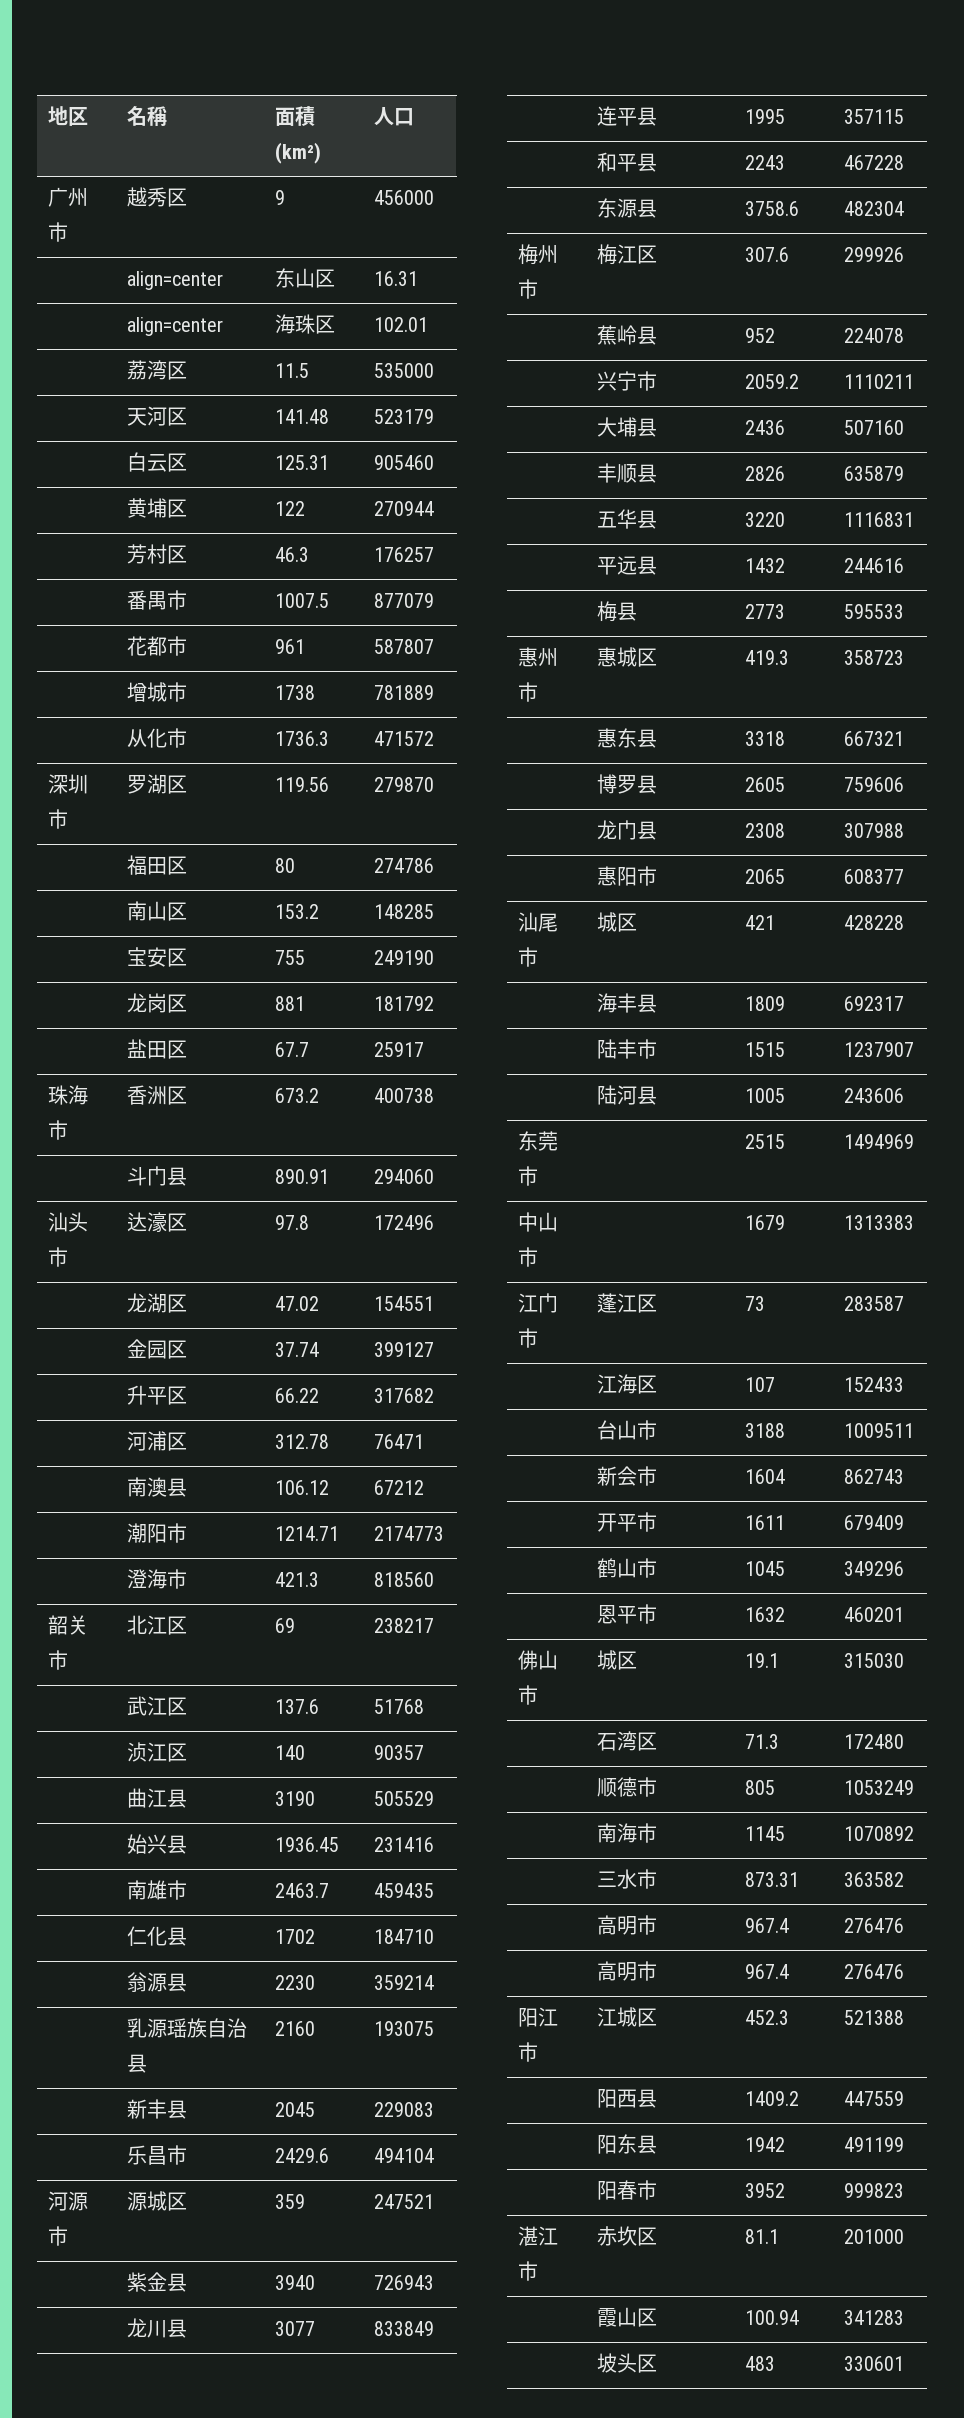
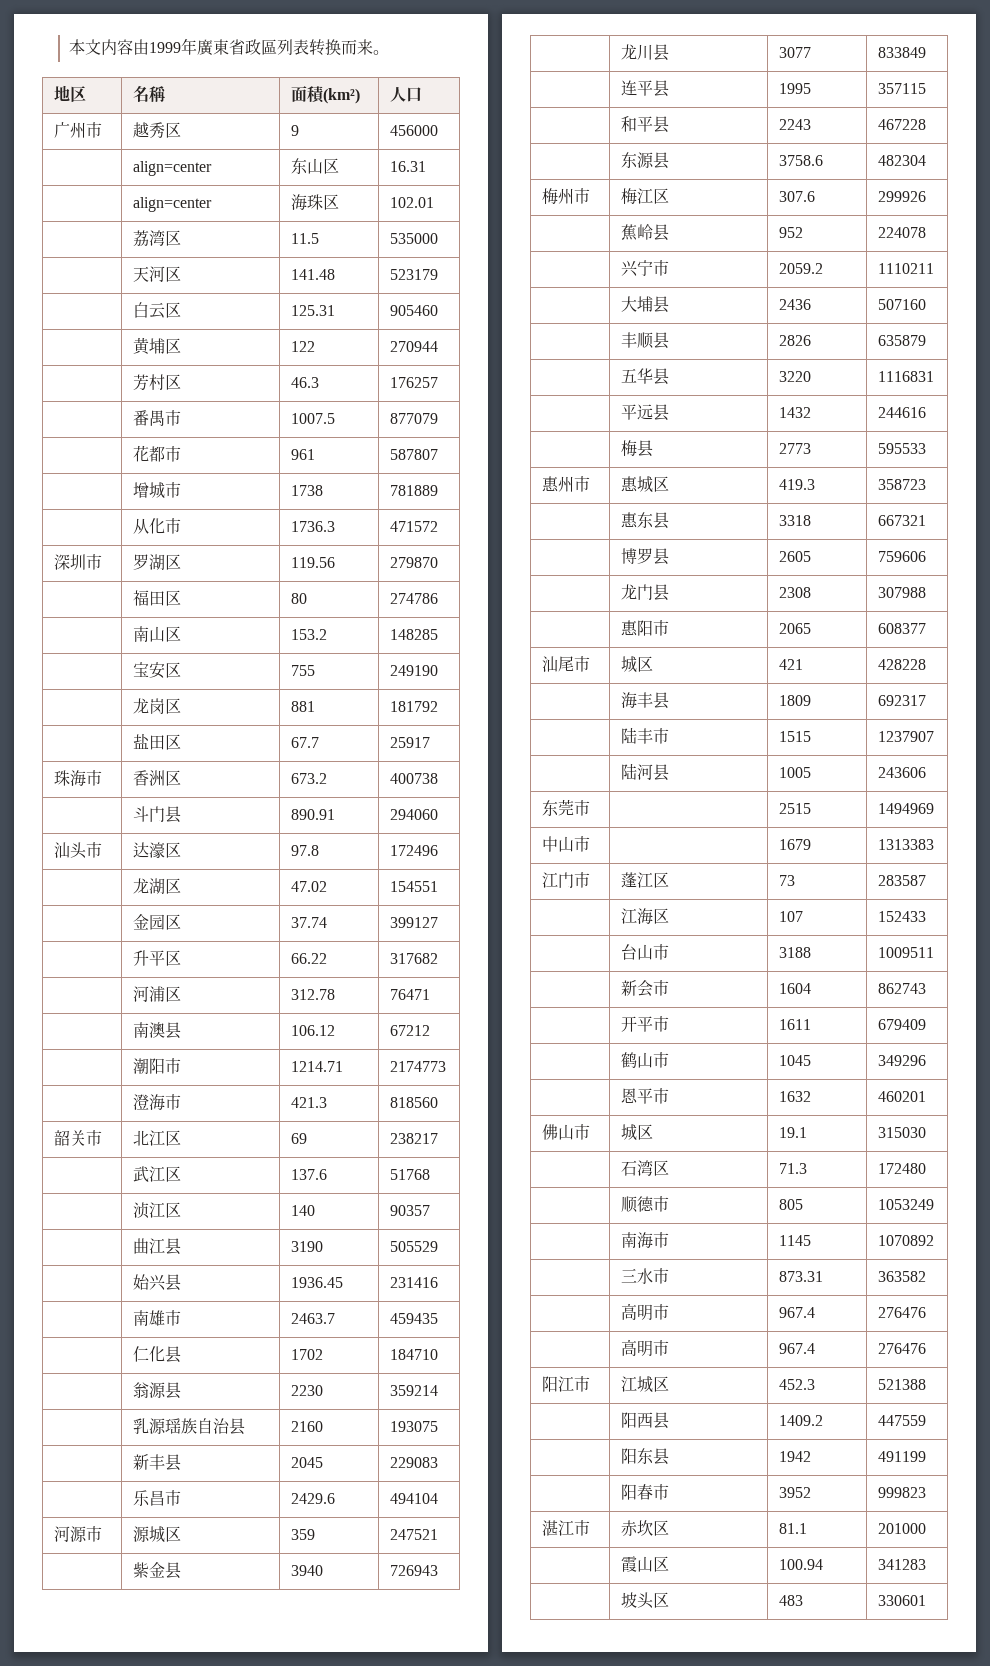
(47, 116) none -> [69,38,390,56] 本文内容由1999年廣東省政區列表转换而来。 //

